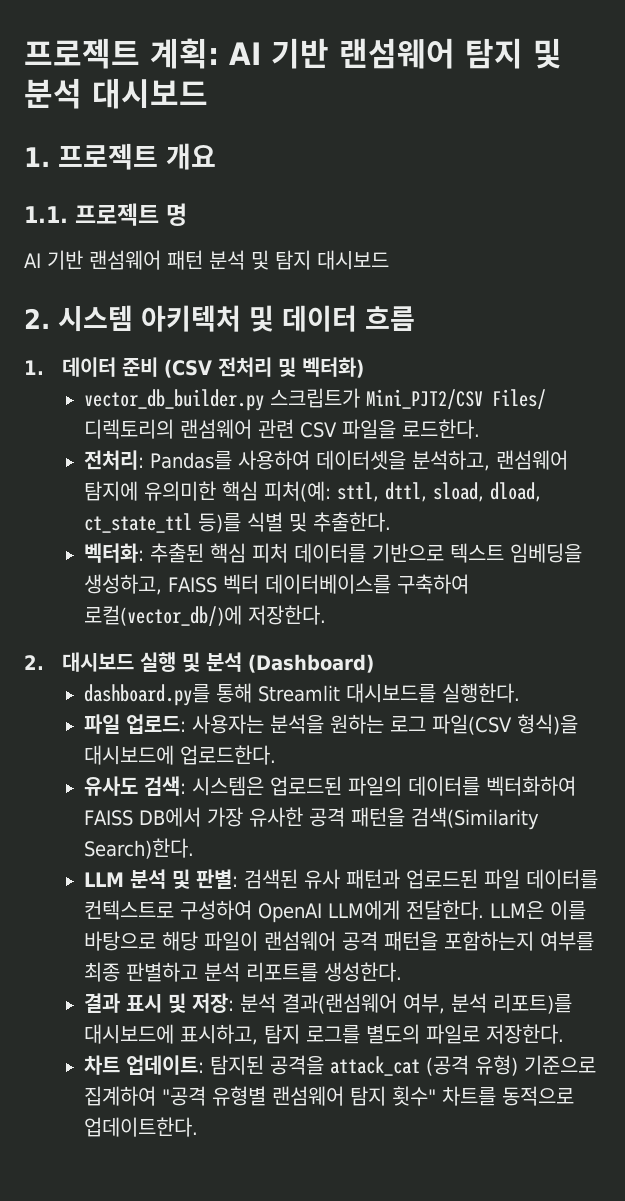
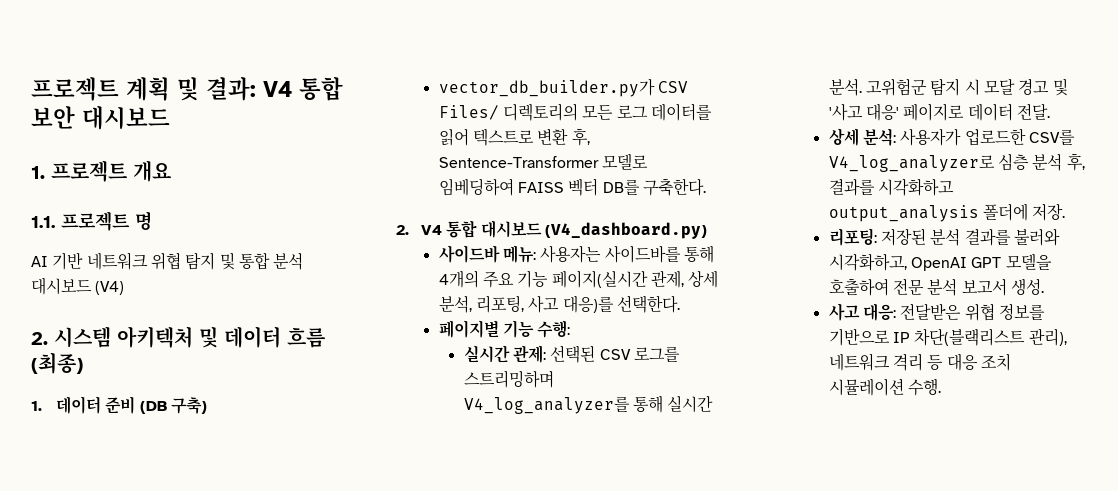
[24,38,562,69] [24,78,82,109] 프로젝트 계획: AI 기반 랜섬웨어 탐지 및 분석 -> [31,77,343,101] [31,106,75,129] 프로젝트 계획 및 결과: V4 통합 보안
[89,250,389,270] 랜섬웨어 패턴 분석 및 탐지 대시보드 -> [86,252,304,270] [31,277,125,295] 네트워크 위협 탐지 및 통합 분석 대시보드 (V4)
(415, 318) none -> [31,352,83,374] (최종)
[163,357,364,378] [83,388,546,411] [83,419,480,439] [83,450,568,471] [83,481,541,502] [83,512,391,533] [83,543,582,563] [83,574,469,595] [83,605,326,626] [24,652,374,673] [83,683,520,706] [83,714,578,735] [83,745,276,765] [83,776,576,796] [83,807,539,830] [83,838,194,859] [83,869,598,889] [83,900,586,923] [83,931,594,951] [83,962,402,982] [83,993,572,1014] [83,1024,564,1045] [83,1055,596,1076] [83,1086,574,1106] [83,1117,198,1137] (CSV 전처리 및 벡터화) // vector_db_builder.py 스크립트가 Mini_PJT2/CSV Files/ 디렉토리의 랜섬웨어 관련 CSV 파일을 로드한다. // 전처리: Pandas를 사용하여 데이터셋을 분석하고, 랜섬웨어 탐지에 유의미한 핵심 피처(예: sttl, dttl, sload, dload, ct_state_ttl 등)를 식별 및 추출한다. // 벡터화: 추출된 핵심 피처 데이터를 기반으로 텍스트 임베딩을 생성하고, FAISS 벡터 데이터베이스를 구축하여 로컬(vector_db/)에 저장한다. // 2. 대시보드 실행 및 분석 (Dashboard) // dashboard.py를 통해 Streamlit 대시보드를 실행한다. // 파일 업로드: 사용자는 분석을 원하는 로그 파일(CSV 형식)을 대시보드에 업로드한다. // 유사도 검색: 시스템은 업로드된 파일의 데이터를 벡터화하여 FAISS DB에서 가장 유사한 공격 패턴을 검색(Similarity Search)한다. // LLM 분석 및 판별: 검색된 유사 패턴과 업로드된 파일 데이터를 컨텍스트로 구성하여 OpenAI LLM에게 전달한다. LLM은 이를 바탕으로 해당 파일이 랜섬웨어 공격 패턴을 포함하는지 여부를 최종 판별하고 분석 리포트를 생성한다. // 결과 표시 및 저장: 분석 결과(랜섬웨어 여부, 분석 리포트)를 대시보드에 표시하고, 탐지 로그를 별도의 파일로 저장한다. // 차트 업데이트: 탐지된 공격을 attack_cat (공격 유형) 기준으로 집계하여 "공격 유형별 랜섬웨어 탐지 횟수" 차트를 동적으로 업데이트한다. -> [139,397,208,414] [438,78,689,97] [438,103,712,121] [438,128,590,146] [438,153,649,170] [438,178,706,196] [396,220,708,239] [438,245,714,263] [438,270,719,288] [438,295,680,313] [438,320,571,338] [463,345,681,363] [463,370,554,388] [463,395,714,414] [828,78,1068,96] [828,103,1051,121] [828,128,1076,146] [828,153,1085,172] [828,178,955,196] [828,203,1066,222] [828,228,1061,246] [828,253,1052,271] [828,278,1045,296] [828,303,1046,321] [828,328,1067,346] [828,353,1012,371] [828,378,942,396] (DB 구축) // vector_db_builder.py가 CSV Files/ 디렉토리의 모든 로그 데이터를 읽어 텍스트로 변환 후, Sentence-Transformer 모델로 임베딩하여 FAISS 벡터 DB를 구축한다. // 2. V4 통합 대시보드 (V4_dashboard.py) // 사이드바 메뉴: 사용자는 사이드바를 통해 4개의 주요 기능 페이지(실시간 관제, 상세 분석, 리포팅, 사고 대응)를 선택한다. // 페이지별 기능 수행: // 실시간 관제: 선택된 CSV 로그를 스트리밍하며 V4_log_analyzer를 통해 실시간 분석. 고위험군 탐지 시 모달 경고 및 '사고 대응' 페이지로 데이터 전달. // 상세 분석: 사용자가 업로드한 CSV를 V4_log_analyzer로 심층 분석 후, 결과를 시각화하고 output_analysis 폴더에 저장. // 리포팅: 저장된 분석 결과를 불러와 시각화하고, OpenAI GPT 모델을 호출하여 전문 분석 보고서 생성. // 사고 대응: 전달받은 위협 정보를 기반으로 IP 차단(블랙리스트 관리), 네트워크 격리 등 대응 조치 시뮬레이션 수행.

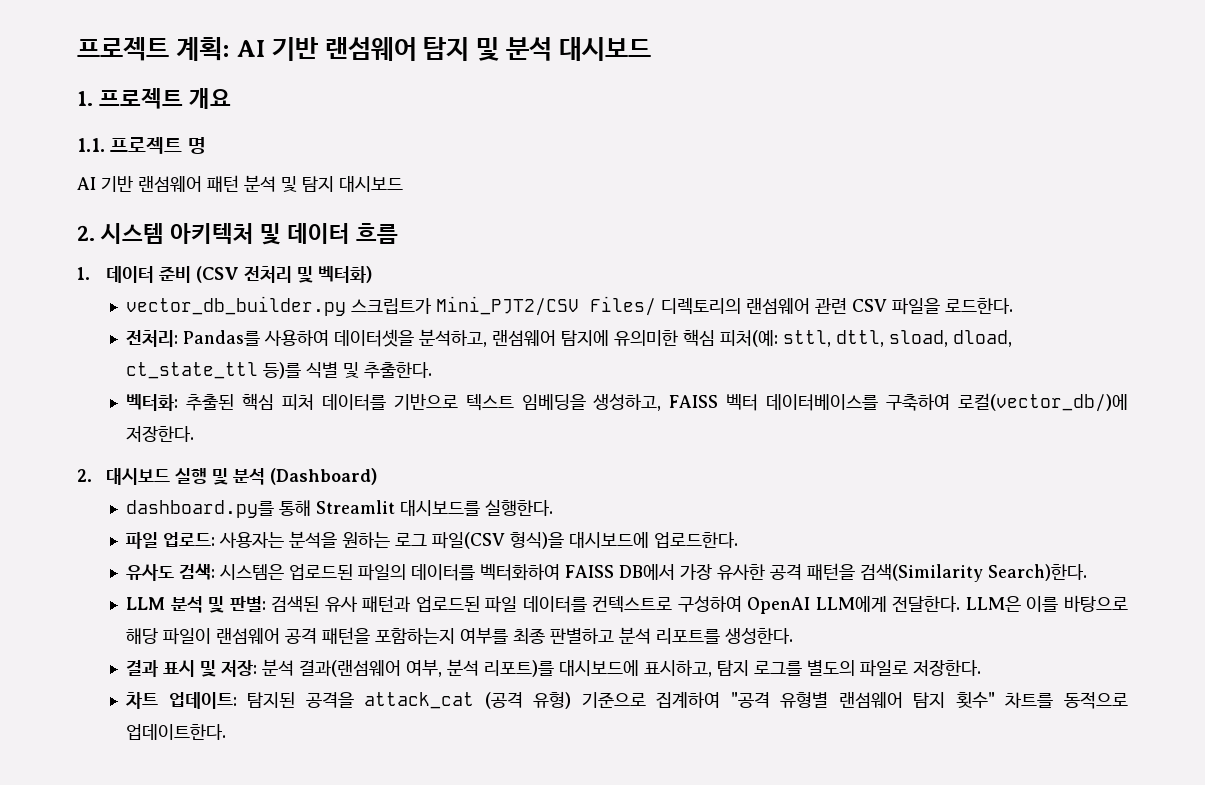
[31,77,343,101] [31,106,75,129] 프로젝트 계획 및 결과: V4 통합 보안 -> [77,37,553,61] 프로젝트 계획: AI 기반 랜섬웨어 탐지 및 분석
[86,252,304,270] [31,277,125,295] 네트워크 위협 탐지 및 통합 분석 대시보드 (V4) -> [138,175,403,192] 랜섬웨어 패턴 분석 및 탐지 대시보드
[31,352,83,374] (최종) -> (399, 233) none
[139,397,208,414] [438,78,689,97] [438,103,712,121] [438,128,590,146] [438,153,649,170] [438,178,706,196] [396,220,708,239] [438,245,714,263] [438,270,719,288] [438,295,680,313] [438,320,571,338] [463,345,681,363] [463,370,554,388] [463,395,714,414] [828,78,1068,96] [828,103,1051,121] [828,128,1076,146] [828,153,1085,172] [828,178,955,196] [828,203,1066,222] [828,228,1061,246] [828,253,1052,271] [828,278,1045,296] [828,303,1046,321] [828,328,1067,346] [828,353,1012,371] [828,378,942,396] (DB 구축) // vector_db_builder.py가 CSV Files/ 디렉토리의 모든 로그 데이터를 읽어 텍스트로 변환 후, Sentence-Transformer 모델로 임베딩하여 FAISS 벡터 DB를 구축한다. // 2. V4 통합 대시보드 (V4_dashboard.py) // 사이드바 메뉴: 사용자는 사이드바를 통해 4개의 주요 기능 페이지(실시간 관제, 상세 분석, 리포팅, 사고 대응)를 선택한다. // 페이지별 기능 수행: // 실시간 관제: 선택된 CSV 로그를 스트리밍하며 V4_log_analyzer를 통해 실시간 분석. 고위험군 탐지 시 모달 경고 및 '사고 대응' 페이지로 데이터 전달. // 상세 분석: 사용자가 업로드한 CSV를 V4_log_analyzer로 심층 분석 후, 결과를 시각화하고 output_analysis 폴더에 저장. // 리포팅: 저장된 분석 결과를 불러와 시각화하고, OpenAI GPT 모델을 호출하여 전문 분석 보고서 생성. // 사고 대응: 전달받은 위협 정보를 기반으로 IP 차단(블랙리스트 관리), 네트워크 격리 등 대응 조치 시뮬레이션 수행. -> [196,266,373,283] [126,296,1014,316] [126,329,1013,347] [126,362,433,379] [126,393,1128,412] [126,426,195,442] [77,468,378,485] [126,500,554,518] [126,531,739,549] [126,563,1088,582] [126,595,1128,614] [126,627,794,645] [126,659,982,677] [125,691,1128,709] [126,724,227,740] (CSV 전처리 및 벡터화) // vector_db_builder.py 스크립트가 Mini_PJT2/CSV Files/ 디렉토리의 랜섬웨어 관련 CSV 파일을 로드한다. // 전처리: Pandas를 사용하여 데이터셋을 분석하고, 랜섬웨어 탐지에 유의미한 핵심 피처(예: sttl, dttl, sload, dload, ct_state_ttl 등)를 식별 및 추출한다. // 벡터화: 추출된 핵심 피처 데이터를 기반으로 텍스트 임베딩을 생성하고, FAISS 벡터 데이터베이스를 구축하여 로컬(vector_db/)에 저장한다. // 2. 대시보드 실행 및 분석 (Dashboard) // dashboard.py를 통해 Streamlit 대시보드를 실행한다. // 파일 업로드: 사용자는 분석을 원하는 로그 파일(CSV 형식)을 대시보드에 업로드한다. // 유사도 검색: 시스템은 업로드된 파일의 데이터를 벡터화하여 FAISS DB에서 가장 유사한 공격 패턴을 검색(Similarity Search)한다. // LLM 분석 및 판별: 검색된 유사 패턴과 업로드된 파일 데이터를 컨텍스트로 구성하여 OpenAI LLM에게 전달한다. LLM은 이를 바탕으로 해당 파일이 랜섬웨어 공격 패턴을 포함하는지 여부를 최종 판별하고 분석 리포트를 생성한다. // 결과 표시 및 저장: 분석 결과(랜섬웨어 여부, 분석 리포트)를 대시보드에 표시하고, 탐지 로그를 별도의 파일로 저장한다. // 차트 업데이트: 탐지된 공격을 attack_cat (공격 유형) 기준으로 집계하여 "공격 유형별 랜섬웨어 탐지 횟수" 차트를 동적으로 업데이트한다.

